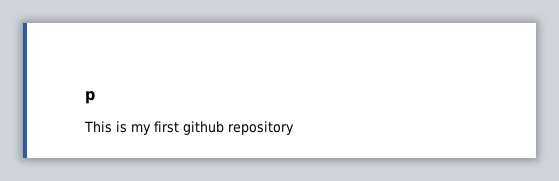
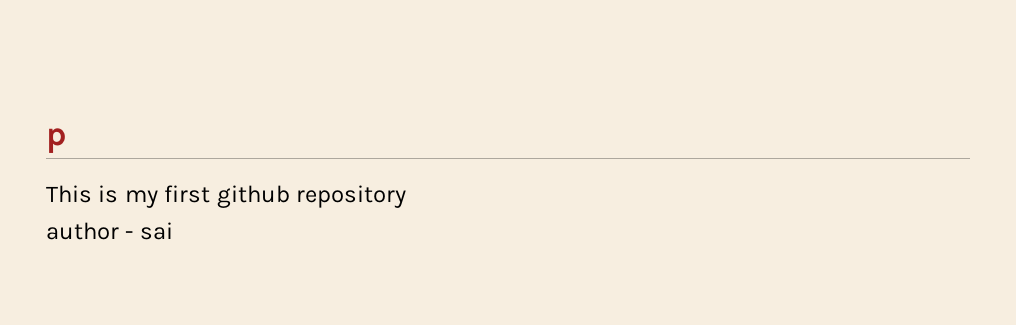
(294, 128) none -> [46,222,173,240] // author - sai

